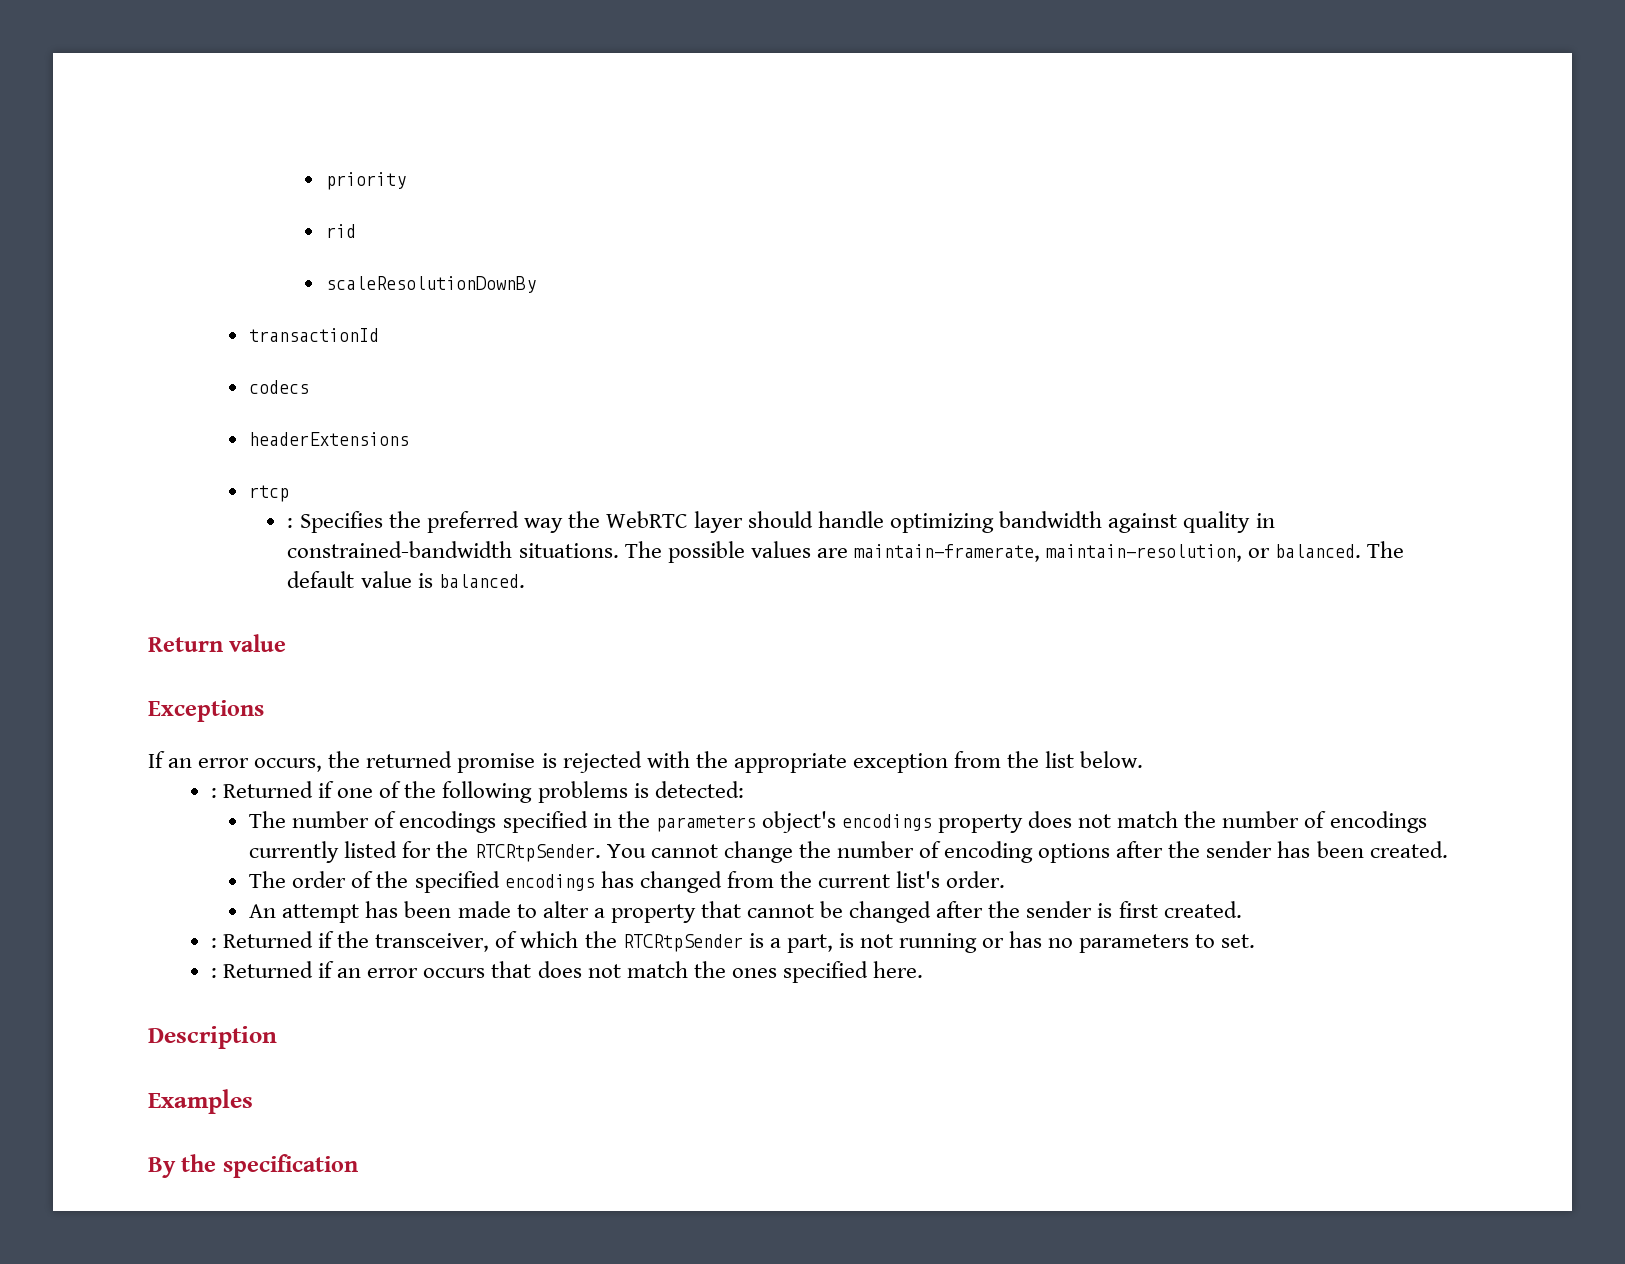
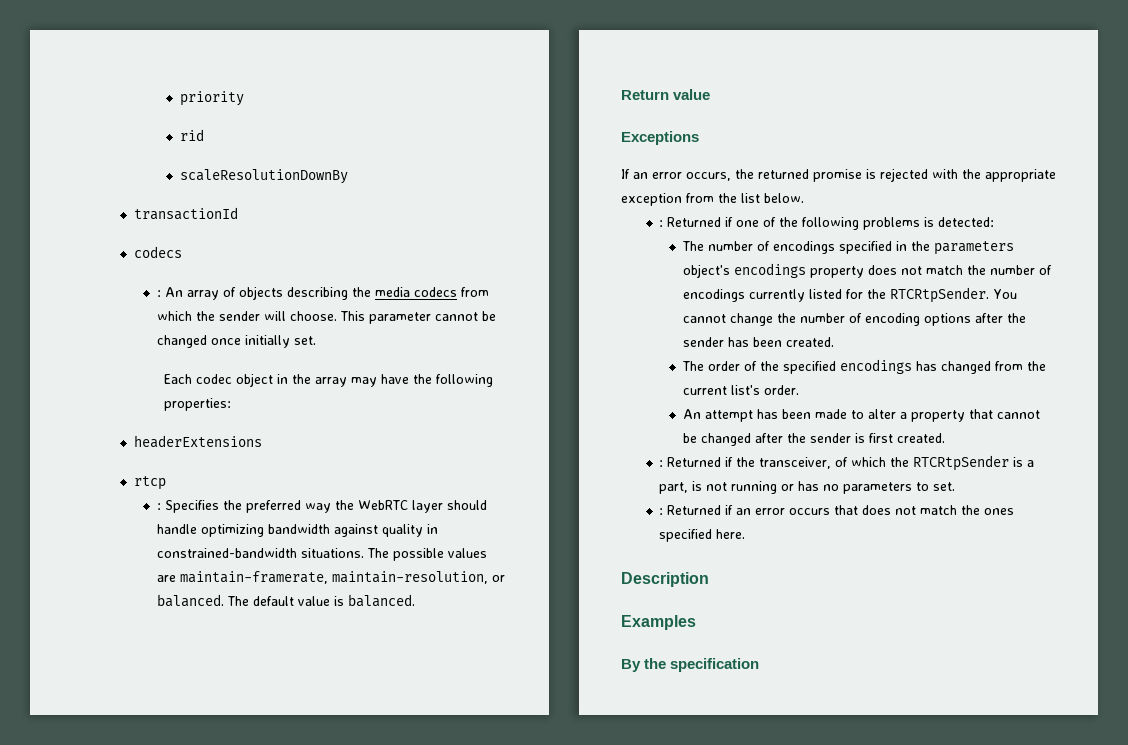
(310, 387) none -> [156,286,489,300] [156,311,496,324] [156,335,316,348] [164,373,494,387] [164,398,232,411] // : An array of objects describing the media codecs from which the sender will choose. This parameter cannot be changed once initially set. // Each codec object in the array may have the following properties:

